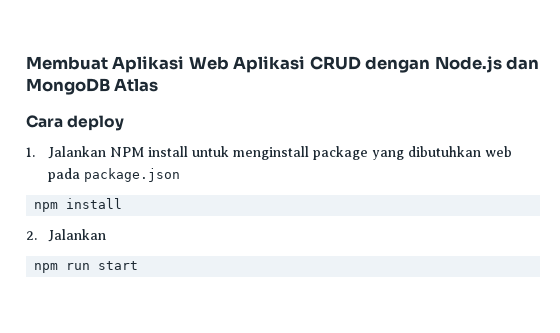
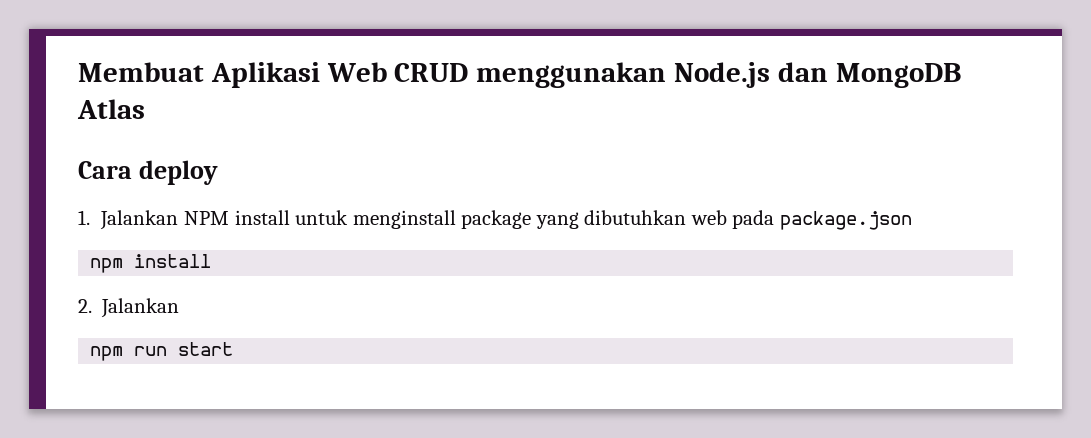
[233,56,431,73] Aplikasi CRUD dengan -> [394,62,667,88] CRUD menggunakan

